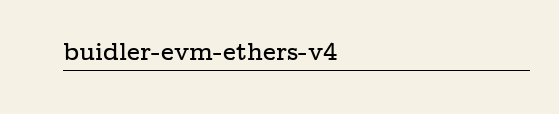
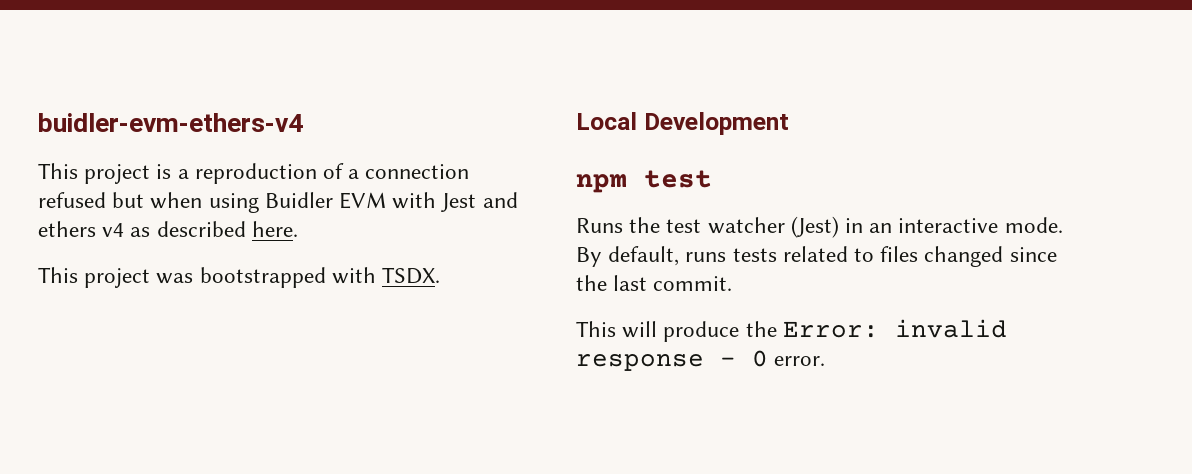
(337, 51) none -> [38,163,470,184] [38,192,518,213] [38,221,298,237] [38,267,441,288] [576,112,789,135] [576,170,712,193] [576,216,1063,238] [576,246,1057,267] [576,275,733,291] [576,319,1007,342] [576,350,826,371] // This project is a reproduction of a connection refused but when using Buidler EVM with Jest and ethers v4 as described here. // This project was bootstrapped with TSDX. // Local Development // npm test // Runs the test watcher (Jest) in an interactive mode. By default, runs tests related to files changed since the last commit. // This will produce the Error: invalid response - 0 error.

